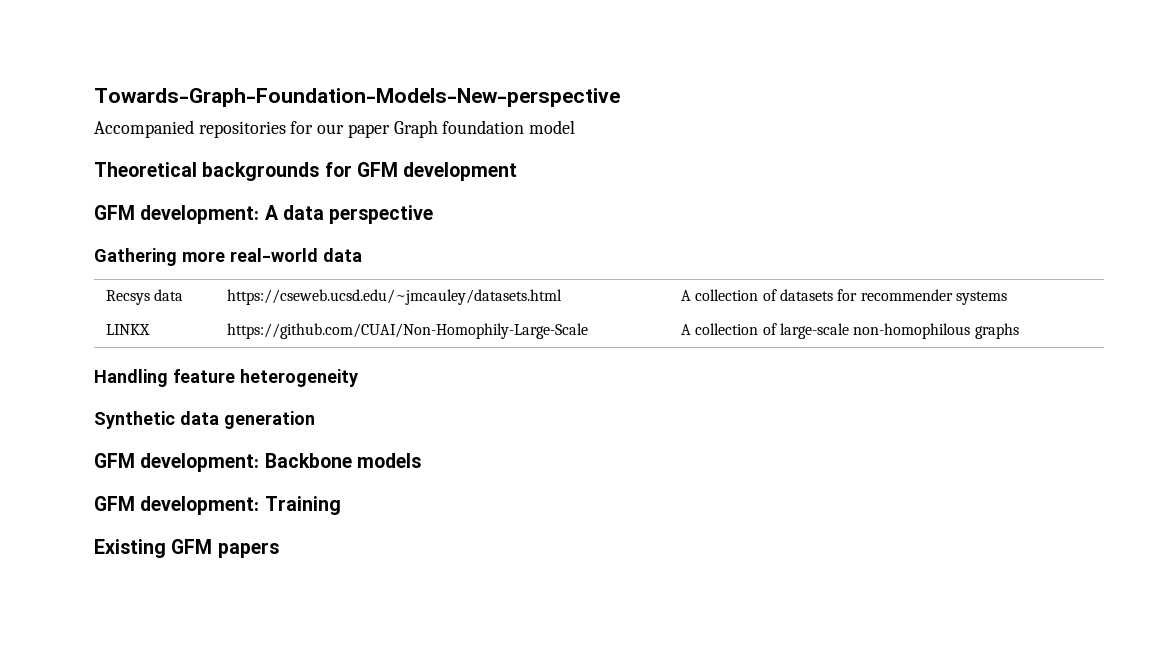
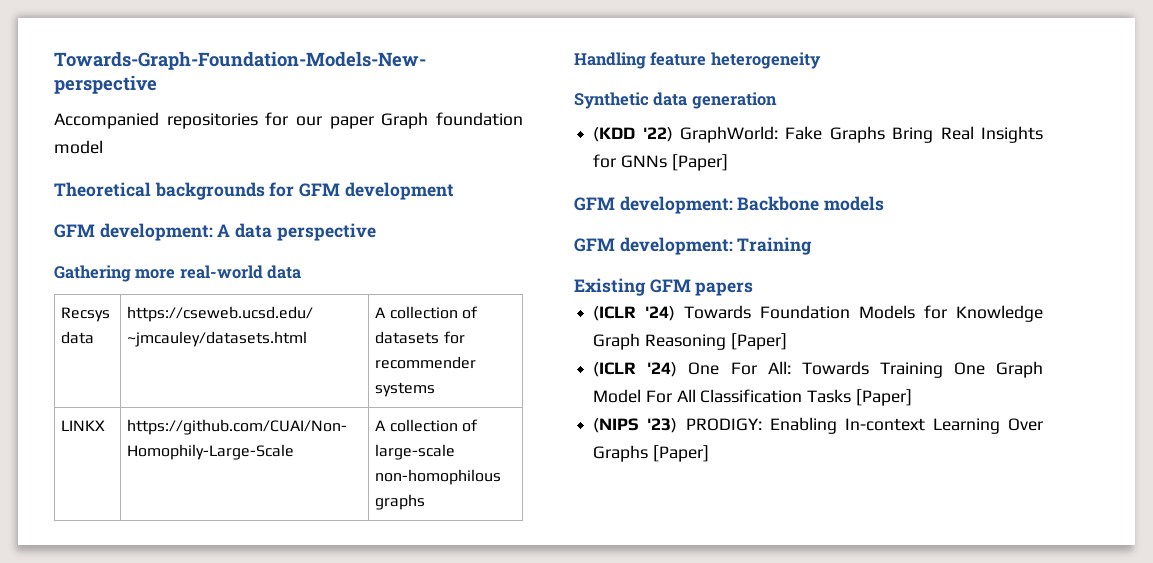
(315, 420) none -> [593,126,1043,143] [593,154,728,171] // (KDD '22) GraphWorld: Fake Graphs Bring Real Insights for GNNs [Paper]
(279, 550) none -> [593,305,1043,322] [593,333,787,350] [593,361,1043,378] [593,389,912,406] [593,417,1043,434] [593,445,709,462] // (ICLR '24) Towards Foundation Models for Knowledge Graph Reasoning [Paper] // (ICLR '24) One For All: Towards Training One Graph Model For All Classification Tasks [Paper] // (NIPS '23) PRODIGY: Enabling In-context Learning Over Graphs [Paper]

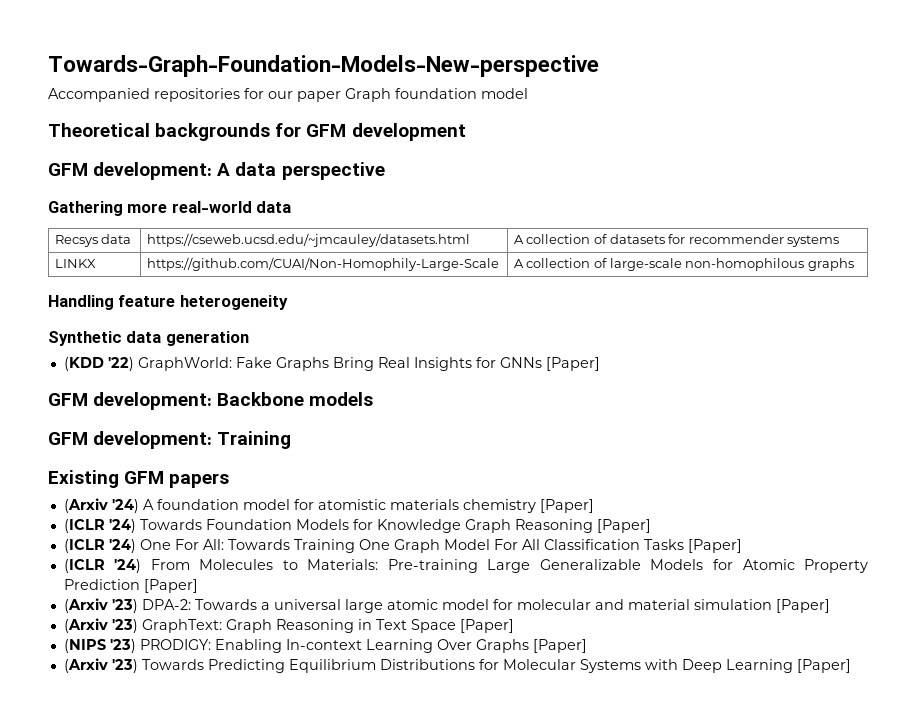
(754, 289) none -> [63,498,594,513] // (Arxiv '24) A foundation model for atomistic materials chemistry [Paper]
(912, 397) none -> [63,559,868,573] [63,579,198,593] [63,598,830,613] [63,618,514,633] // (ICLR '24) From Molecules to Materials: Pre-training Large Generalizable Models for Atomic Property Prediction [Paper] // (Arxiv '23) DPA-2: Towards a universal large atomic model for molecular and material simulation [Paper] // (Arxiv '23) GraphText: Graph Reasoning in Text Space [Paper]
(709, 453) none -> [63,658,851,673] // (Arxiv '23) Towards Predicting Equilibrium Distributions for Molecular Systems with Deep Learning [Paper]

